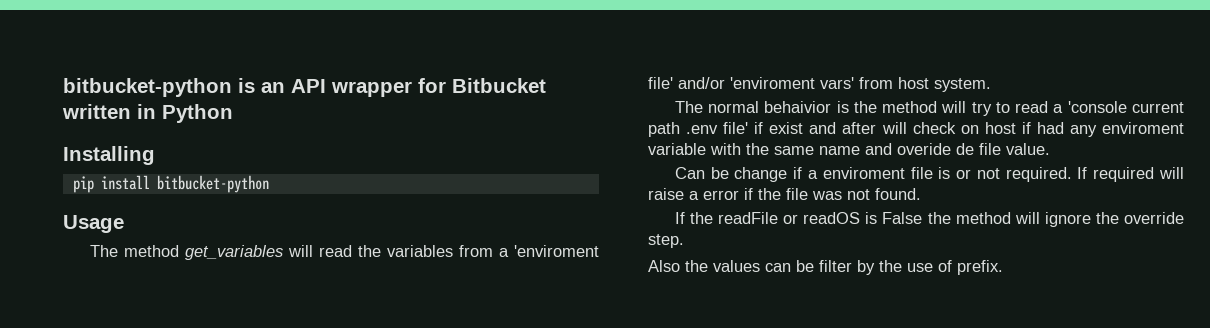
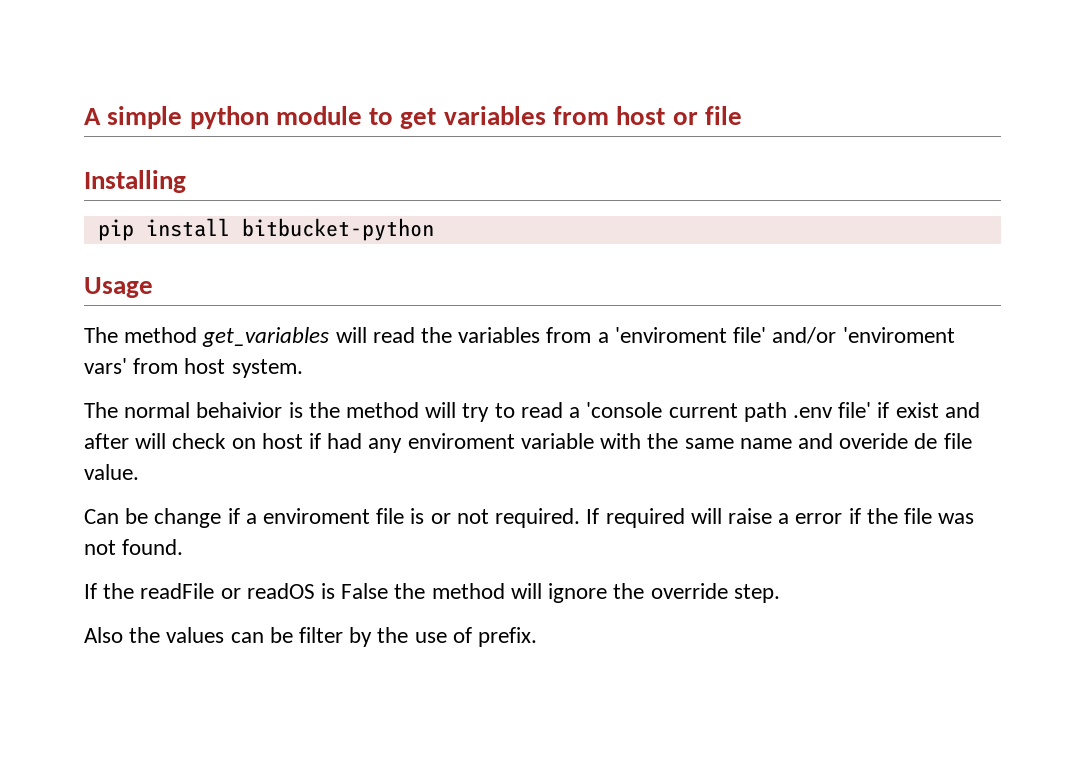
[63,78,546,97] [62,104,233,123] bitbucket-python is an API wrapper for Bitbucket written in Python -> [84,106,742,129] A simple python module to get variables from host or file

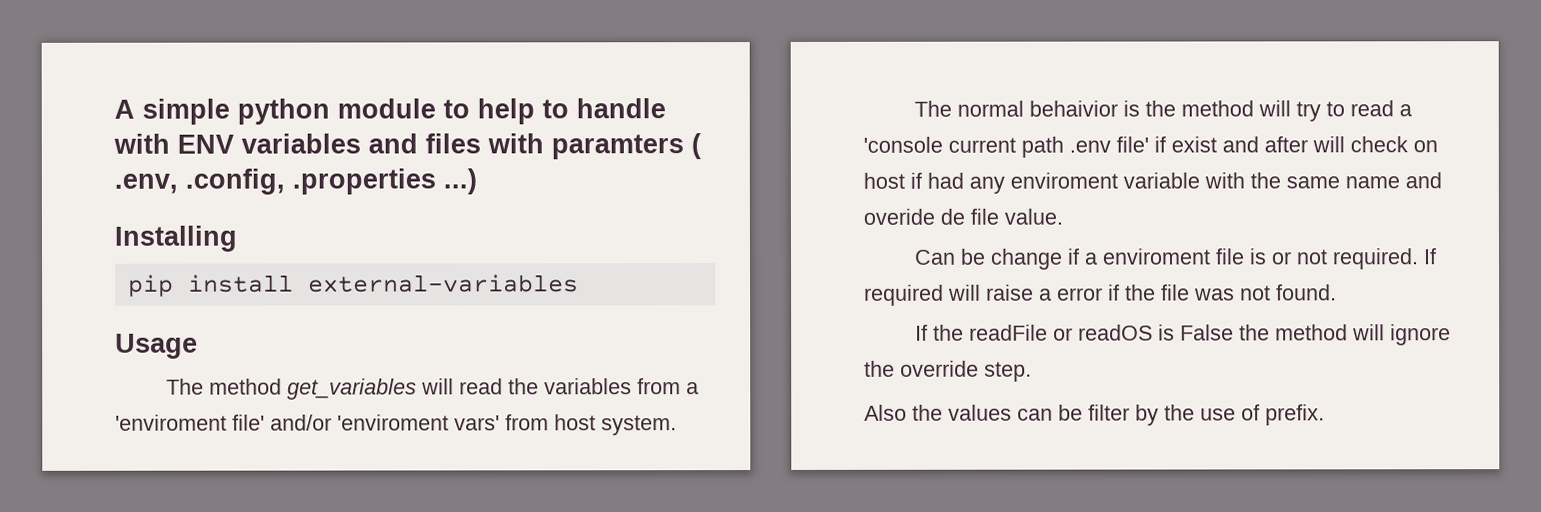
[400,106,742,129] get variables from host or file -> [477,98,666,125] [113,133,701,160] [114,168,477,195] help to handle with ENV variables and files with paramters ( .env, .config, .properties ...)
[241,218,434,241] bitbucket-python -> [307,274,579,293] external-variables

